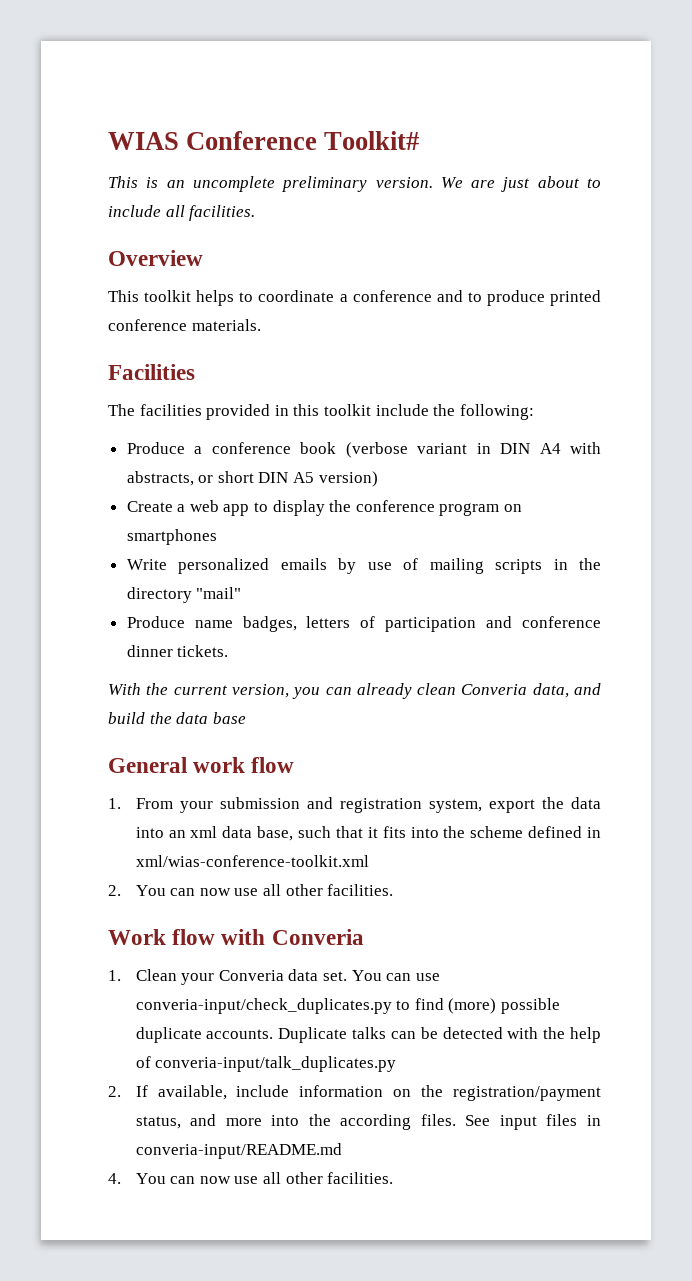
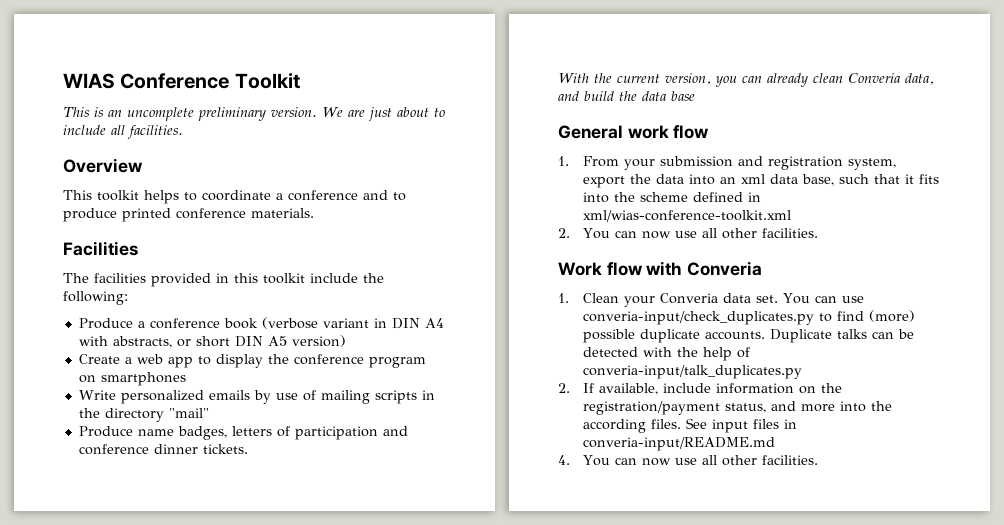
[324,131,420,150] Toolkit# -> [234,73,300,89] Toolkit

